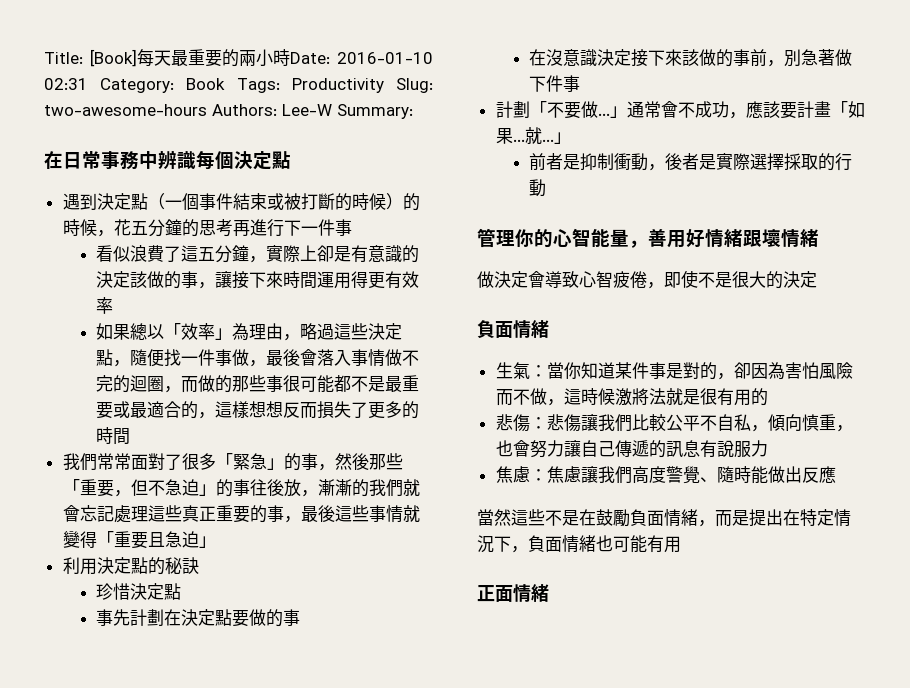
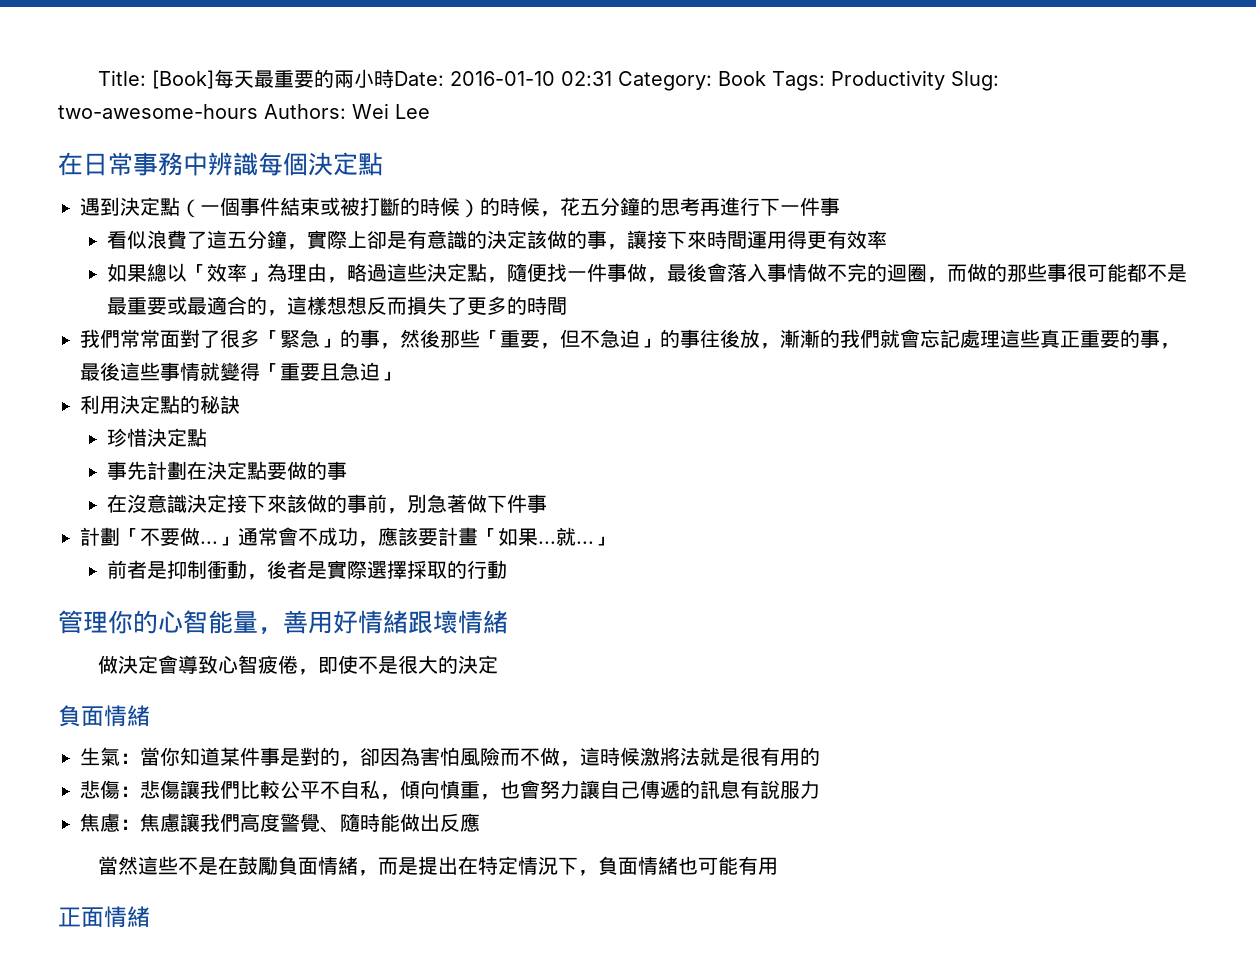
[282,104,413,119] Lee-W Summary: -> [352,103,430,119] Wei Lee

